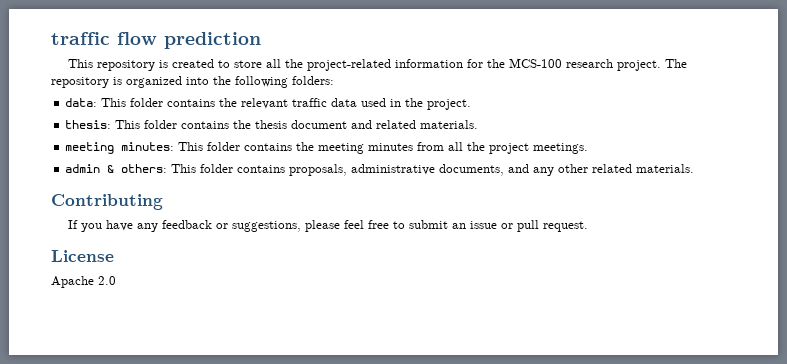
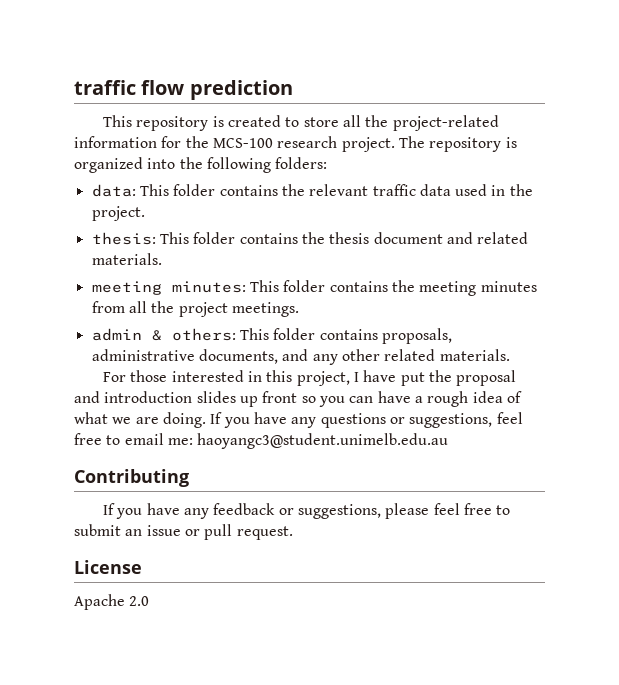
(695, 168) none -> [103,370,517,386] [74,391,522,407] [74,412,523,428] [74,433,449,449] // For those interested in this project, I have put the proposal and introduction slides up front so you can have a rough idea of what we are doing. If you have any questions or suggestions, feel free to email me: haoyangc3@student.unimelb.edu.au

